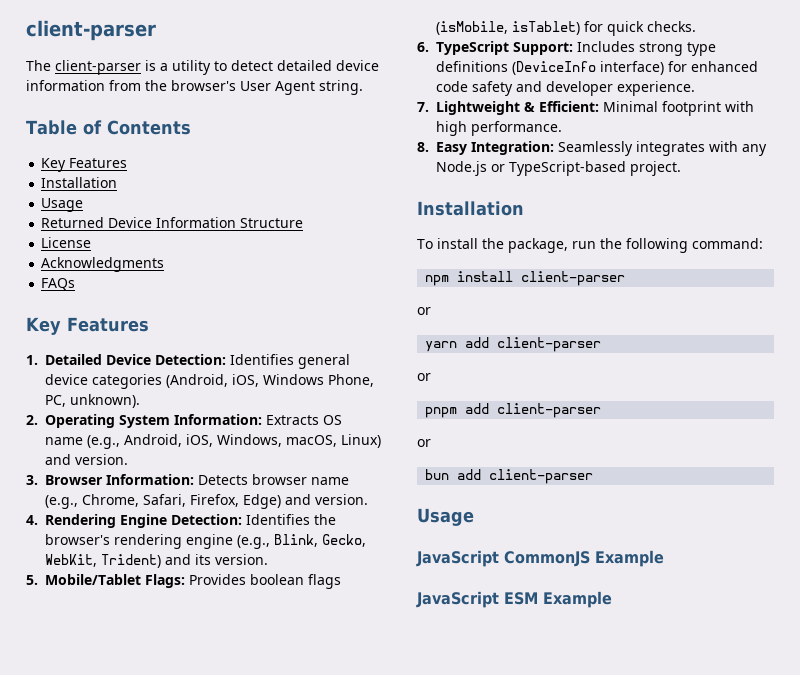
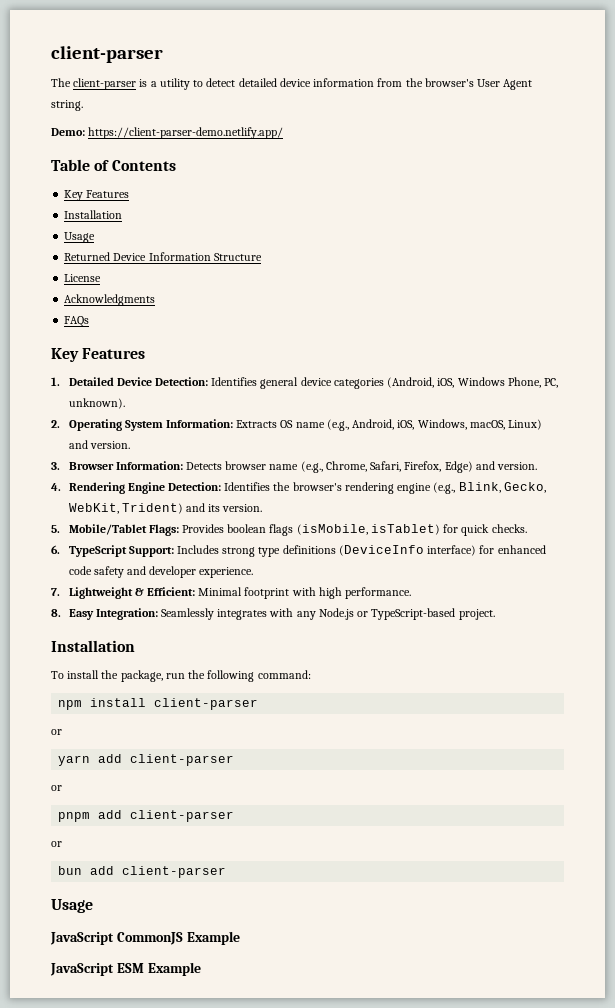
(363, 87) none -> [51,127,284,139] // Demo: https://client-parser-demo.netlify.app/

